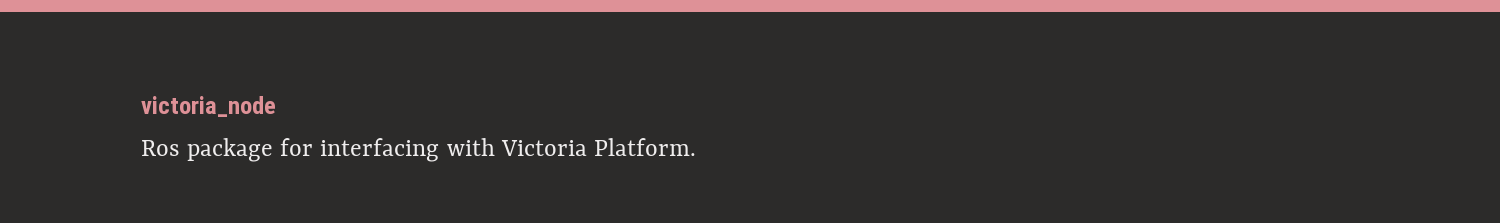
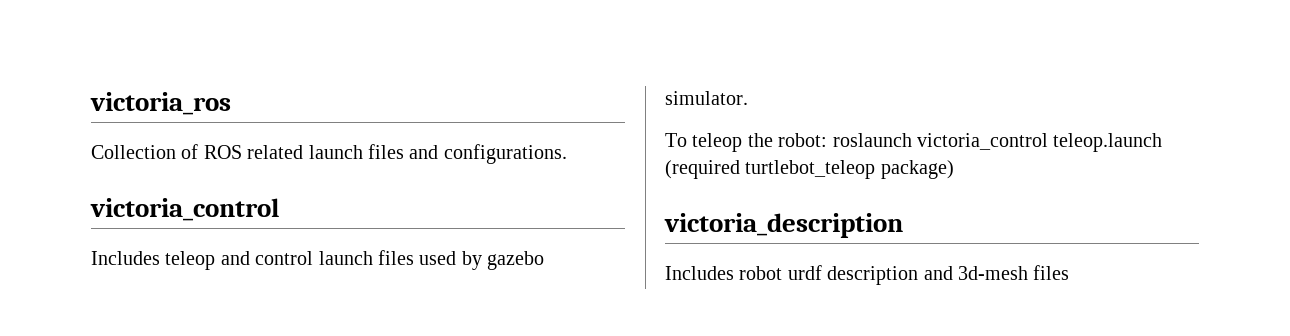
[141,96,276,117] [141,138,696,162] victoria_node // Ros package for interfacing with Victoria Platform. -> [90,92,231,115] [91,144,567,164] [90,198,279,221] [91,250,545,270] [665,91,748,105] [665,133,1163,152] [665,160,954,179] [664,213,903,238] [665,265,1070,285] victoria_ros // Collection of ROS related launch files and configurations. // victoria_control // Includes teleop and control launch files used by gazebo simulator. // To teleop the robot: roslaunch victoria_control teleop.launch (required turtlebot_teleop package) // victoria_description // Includes robot urdf description and 3d-mesh files

